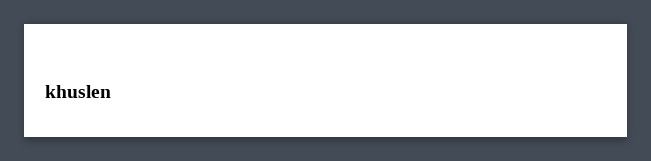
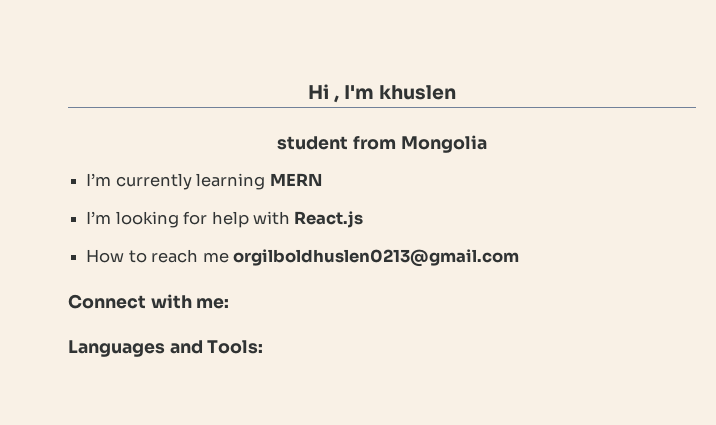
[45,85,111,98] khuslen -> [307,84,457,103] [277,135,487,153] [86,173,322,190] [86,211,364,228] [86,249,519,267] [68,294,230,309] [68,340,264,357] Hi , I'm khuslen // student from Mongolia // I’m currently learning MERN // I’m looking for help with React.js // How to reach me orgilboldhuslen0213@gmail.com // Connect with me: // Languages and Tools:

